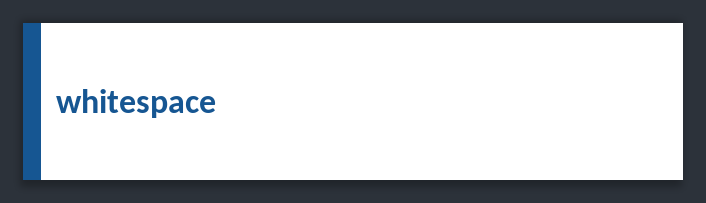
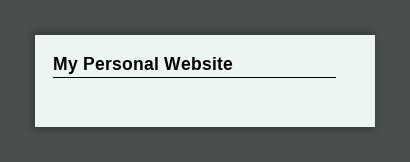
[56,89,216,118] whitespace -> [53,57,233,74] My Personal Website

